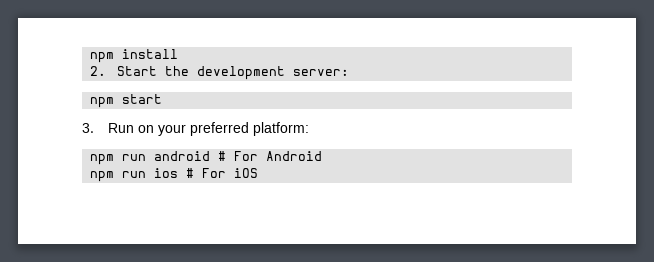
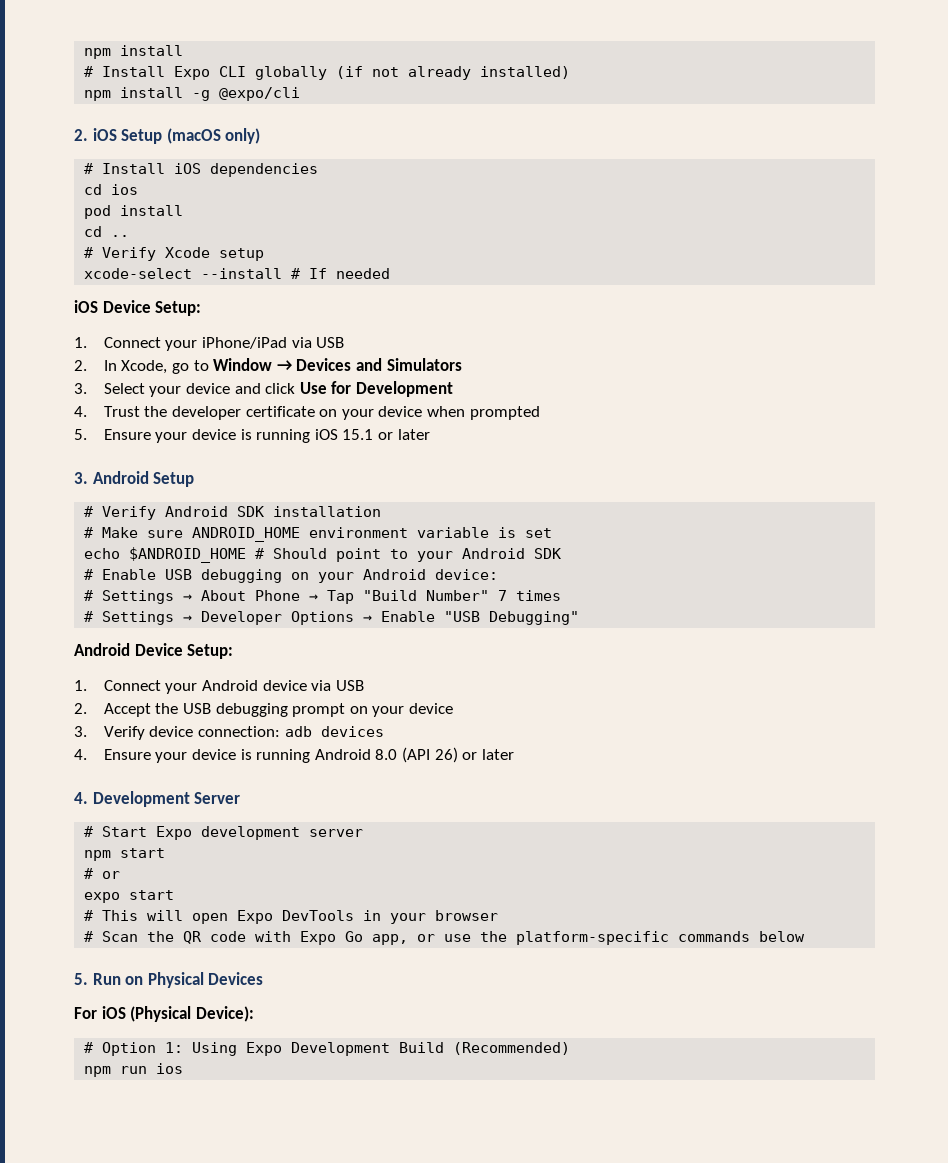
[90,66,349,80] [90,94,163,108] [82,122,310,136] [90,151,323,165] 2. Start the development server: // npm start // 3. Run on your preferred platform: // npm run android # For Android -> [84,66,571,80] [84,87,301,101] [74,128,261,144] [84,163,319,177] [84,184,139,195] [84,205,184,219] [84,226,130,237] [84,247,265,261] [84,268,391,279] [74,300,202,316] [74,337,345,351] [74,358,462,374] [74,381,453,397] [74,406,540,420] [74,429,430,443] [74,471,195,487] [84,506,382,520] [84,527,553,542] [84,547,562,563] [84,569,499,583] [84,590,562,604] [84,611,580,625] [74,643,234,659] [74,680,364,694] [74,703,453,717] [74,726,384,740] [74,747,514,763] [74,791,241,807] [84,826,364,840] [84,848,166,861] [84,868,121,879] [84,890,175,903] [84,910,499,924] [84,931,806,945] [74,972,264,988] [74,1006,254,1022] [84,1042,571,1056] # Install Expo CLI globally (if not already installed) // npm install -g @expo/cli // 2. iOS Setup (macOS only) // # Install iOS dependencies // cd ios // pod install // cd .. // # Verify Xcode setup // xcode-select --install # If needed // iOS Device Setup: // 1. Connect your iPhone/iPad via USB // 2. In Xcode, go to Window → Devices and Simulators // 3. Select your device and click Use for Development // 4. Trust the developer certificate on your device when prompted // 5. Ensure your device is running iOS 15.1 or later // 3. Android Setup // # Verify Android SDK installation // # Make sure ANDROID_HOME environment variable is set // echo $ANDROID_HOME # Should point to your Android SDK // # Enable USB debugging on your Android device: // # Settings → About Phone → Tap "Build Number" 7 times // # Settings → Developer Options → Enable "USB Debugging" // Android Device Setup: // 1. Connect your Android device via USB // 2. Accept the USB debugging prompt on your device // 3. Verify device connection: adb devices // 4. Ensure your device is running Android 8.0 (API 26) or later // 4. Development Server // # Start Expo development server // npm start // # or // expo start // # This will open Expo DevTools in your browser // # Scan the QR code with Expo Go app, or use the platform-specific commands below // 5. Run on Physical Devices // For iOS (Physical Device): // # Option 1: Using Expo Development Build (Recommended)
[186,168,259,178] # For iOS -> (184, 1068) none

